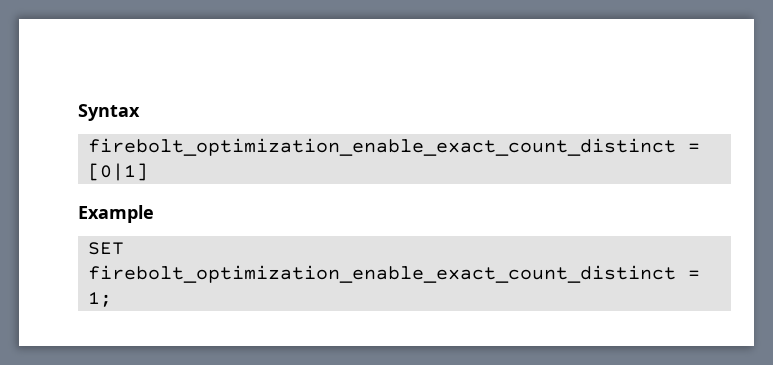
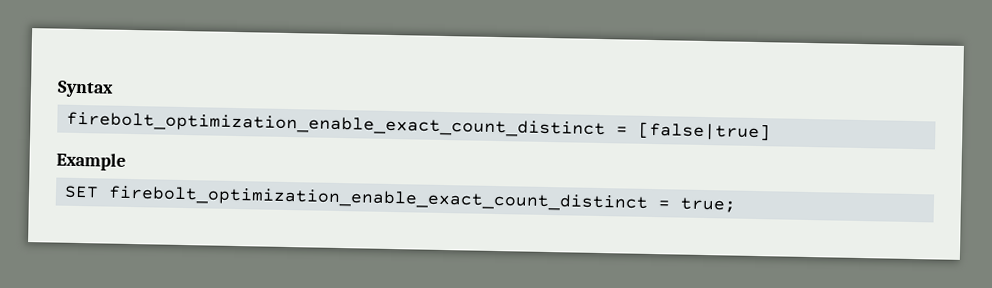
[87,163,148,181] [0|1] -> [638,121,772,142] [false|true]
[87,292,112,307] 1; -> [680,197,737,213] true;

